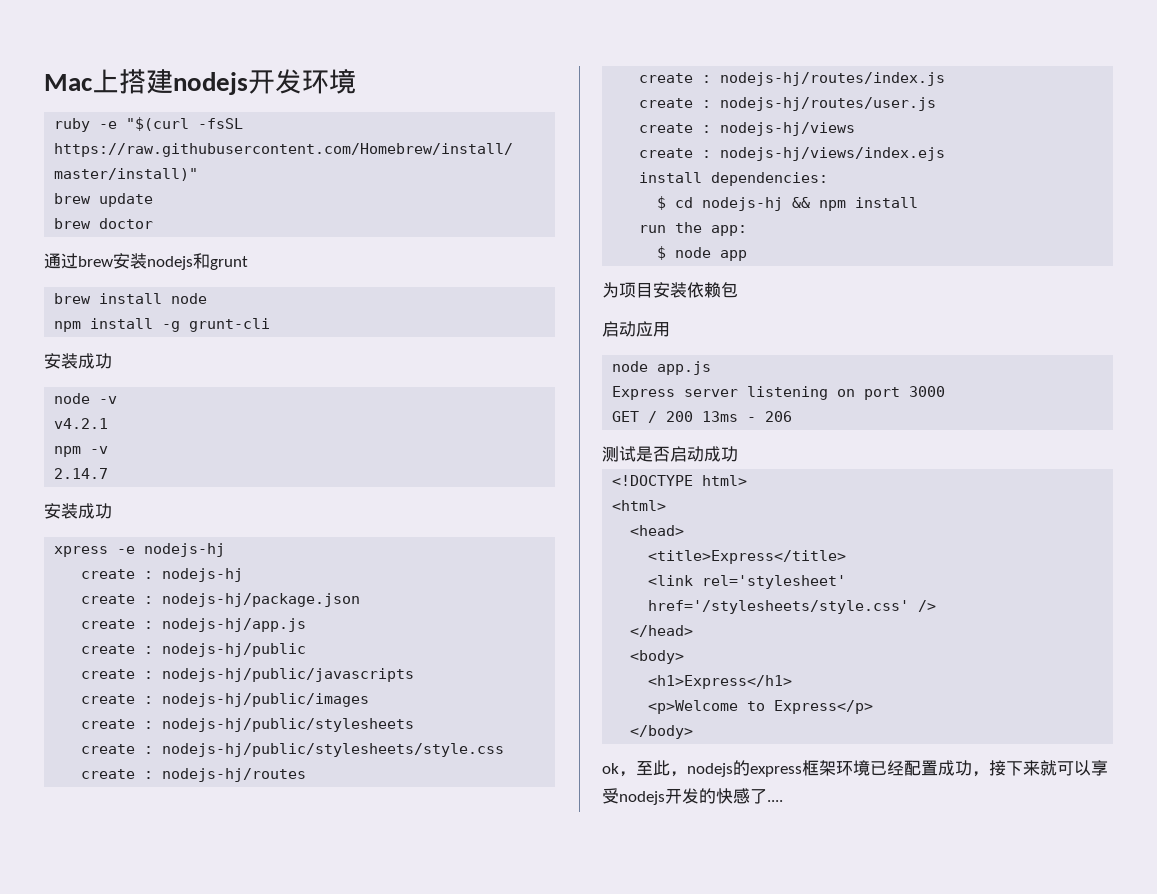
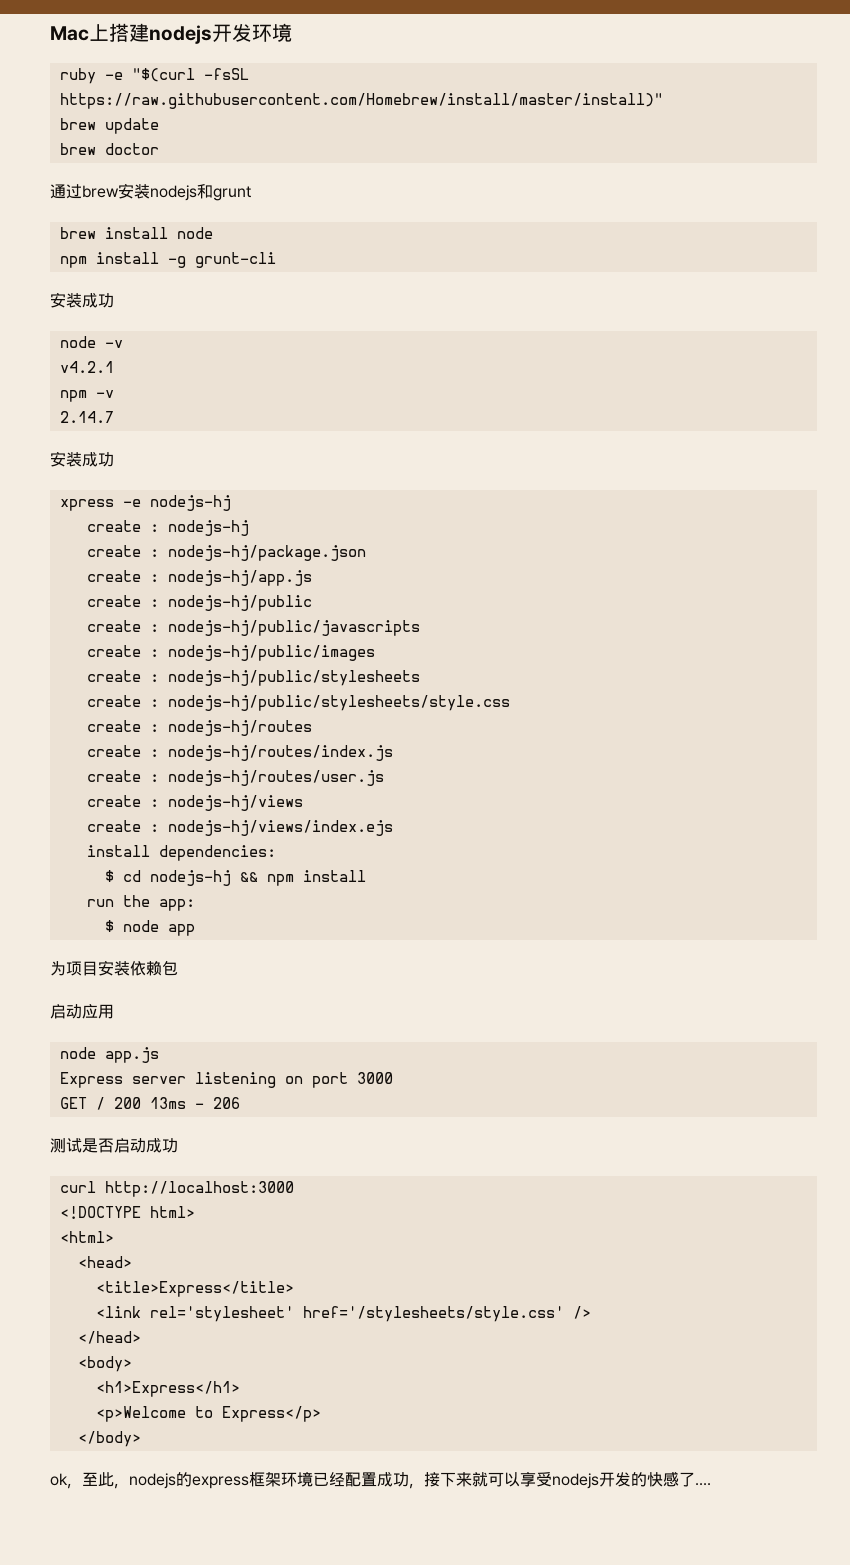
(738, 454) none -> [59,1181,294,1197] // curl http://localhost:3000

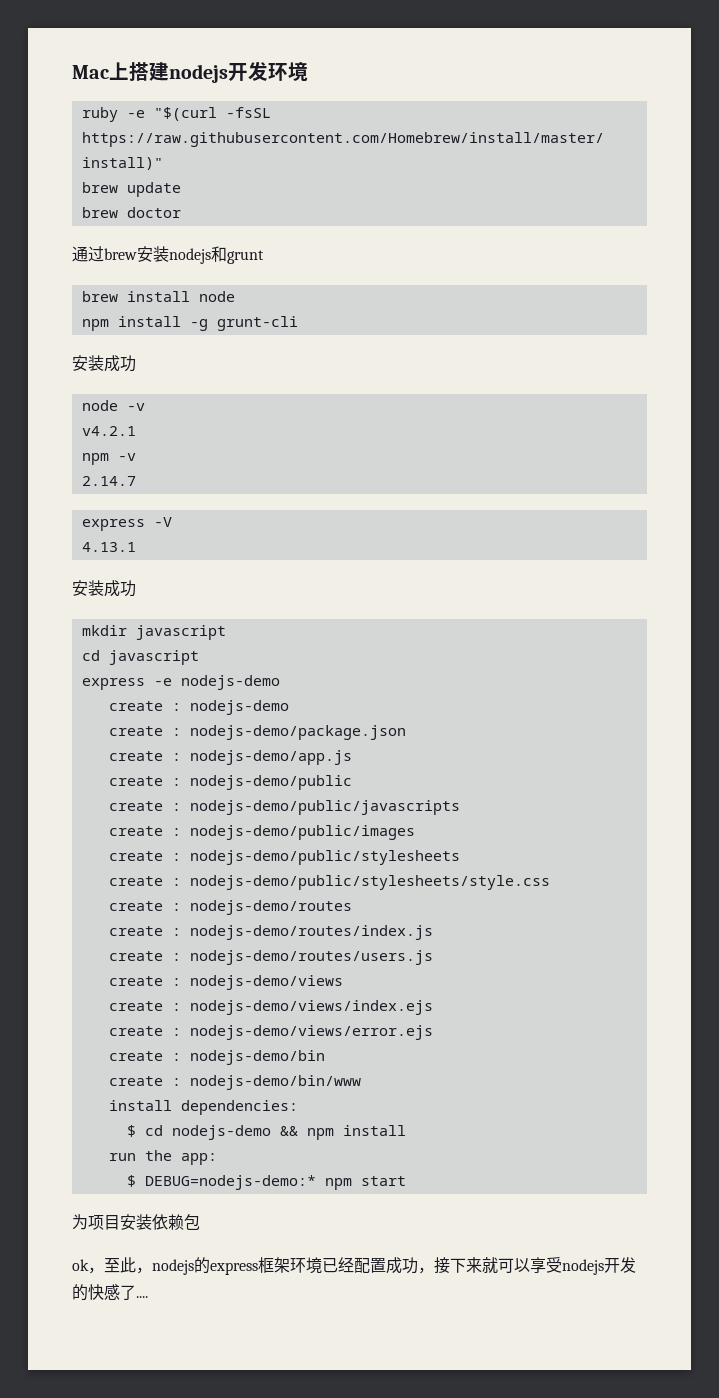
[50,451,114,467] [59,495,231,511] [86,520,249,536] [86,545,366,561] [86,570,312,586] [86,595,312,611] [86,620,420,636] [86,645,375,661] [86,670,420,686] [86,695,510,711] [86,720,312,736] [86,745,393,761] [86,770,384,786] [86,795,303,811] [86,820,393,836] // 安装成功 // xpress -e nodejs-hj // create : nodejs-hj // create : nodejs-hj/package.json // create : nodejs-hj/app.js // create : nodejs-hj/public // create : nodejs-hj/public/javascripts // create : nodejs-hj/public/images // create : nodejs-hj/public/stylesheets // create : nodejs-hj/public/stylesheets/style.css // create : nodejs-hj/routes // create : nodejs-hj/routes/index.js // create : nodejs-hj/routes/user.js // create : nodejs-hj/views // create : nodejs-hj/views/index.ejs -> [81,517,172,531] [81,542,136,552] [72,580,136,597] [81,625,226,640] [81,650,199,665] [81,675,280,690] [108,700,289,715] [108,725,406,740] [108,750,352,765] [108,775,352,790] [108,800,460,815] [108,825,415,840] [108,850,460,865] [108,875,550,890] [108,900,352,915] [108,925,433,940] [108,950,433,965] [108,975,343,990] [108,1000,433,1015] [108,1025,433,1040] [108,1050,325,1065] [108,1075,361,1090] // express -V // 4.13.1 // 安装成功 // mkdir javascript // cd javascript // express -e nodejs-demo // create : nodejs-demo // create : nodejs-demo/package.json // create : nodejs-demo/app.js // create : nodejs-demo/public // create : nodejs-demo/public/javascripts // create : nodejs-demo/public/images // create : nodejs-demo/public/stylesheets // create : nodejs-demo/public/stylesheets/style.css // create : nodejs-demo/routes // create : nodejs-demo/routes/index.js // create : nodejs-demo/routes/users.js // create : nodejs-demo/views // create : nodejs-demo/views/index.ejs // create : nodejs-demo/views/error.ejs // create : nodejs-demo/bin // create : nodejs-demo/bin/www
[149,870,231,886] nodejs-hj -> [171,1125,271,1140] nodejs-demo
[122,920,195,936] node app -> [144,1175,406,1190] DEBUG=nodejs-demo:* npm start
[50,1004,114,1019] [59,1047,159,1063] [59,1072,393,1088] [59,1097,240,1110] [50,1138,178,1153] [59,1181,294,1197] [59,1206,195,1219] [59,1231,114,1243] [77,1256,132,1268] [95,1281,294,1297] [95,1306,591,1322] [77,1331,141,1344] [77,1356,132,1372] [95,1381,240,1397] [95,1406,321,1422] [77,1431,141,1447] // 启动应用 // node app.js // Express server listening on port 3000 // GET / 200 13ms - 206 // 测试是否启动成功 // curl http://localhost:3000 // <!DOCTYPE html> // <html> // <head> // <title>Express</title> // <link rel='stylesheet' href='/stylesheets/style.css' /> // </head> // <body> // <h1>Express</h1> // <p>Welcome to Express</p> // </body> -> (200, 1222) none

